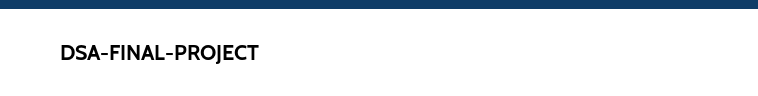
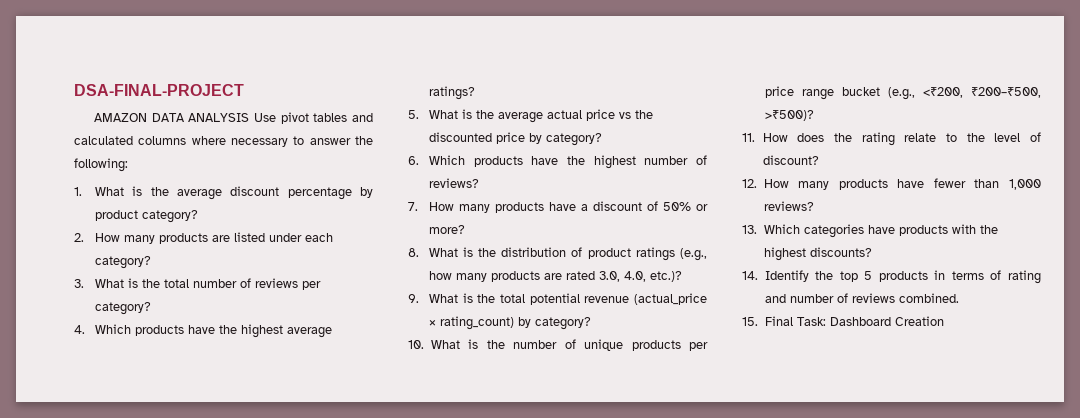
(259, 54) none -> [94,112,373,124] [74,136,373,147] [74,158,128,172] [74,186,373,200] [94,210,198,223] [74,232,333,244] [94,256,151,269] [74,278,321,290] [94,302,151,315] [74,324,332,338] [428,86,475,100] [408,109,653,123] [428,132,602,146] [408,155,707,169] [428,178,479,188] [408,201,708,213] [428,225,465,234] [408,247,707,261] [428,271,682,282] [408,293,707,305] [428,316,591,330] [408,339,708,351] [764,86,1041,100] [764,110,814,121] [742,132,1041,146] [762,155,819,165] [742,178,1041,190] [763,201,814,211] [742,224,998,238] [763,247,872,261] [742,270,1041,284] [764,293,959,303] [742,316,944,326] // AMAZON DATA ANALYSIS Use pivot tables and calculated columns where necessary to answer the following: // 1. What is the average discount percentage by product category? // 2. How many products are listed under each category? // 3. What is the total number of reviews per category? // 4. Which products have the highest average ratings? // 5. What is the average actual price vs the discounted price by category? // 6. Which products have the highest number of reviews? // 7. How many products have a discount of 50% or more? // 8. What is the distribution of product ratings (e.g., how many products are rated 3.0, 4.0, etc.)? // 9. What is the total potential revenue (actual_price × rating_count) by category? // 10. What is the number of unique products per price range bucket (e.g., <₹200, ₹200–₹500, >₹500)? // 11. How does the rating relate to the level of discount? // 12. How many products have fewer than 1,000 reviews? // 13. Which categories have products with the highest discounts? // 14. Identify the top 5 products in terms of rating and number of reviews combined. // 15. Final Task: Dashboard Creation

